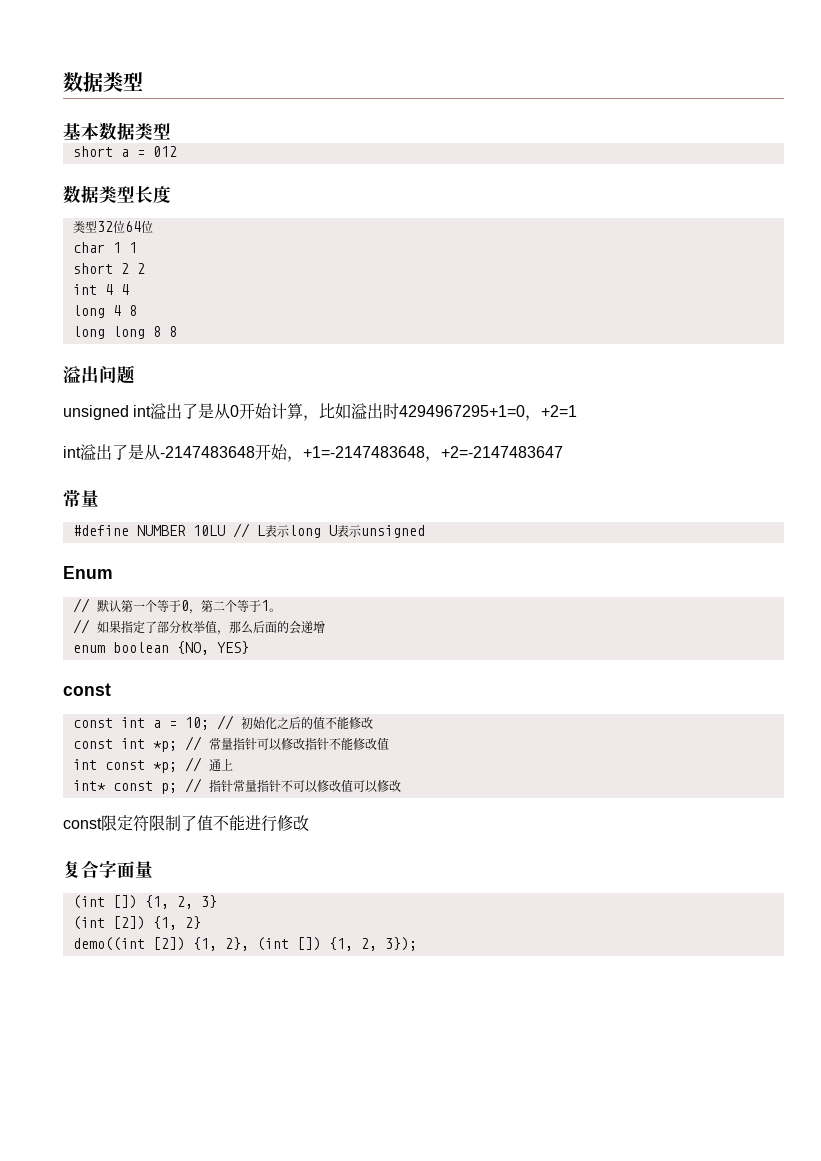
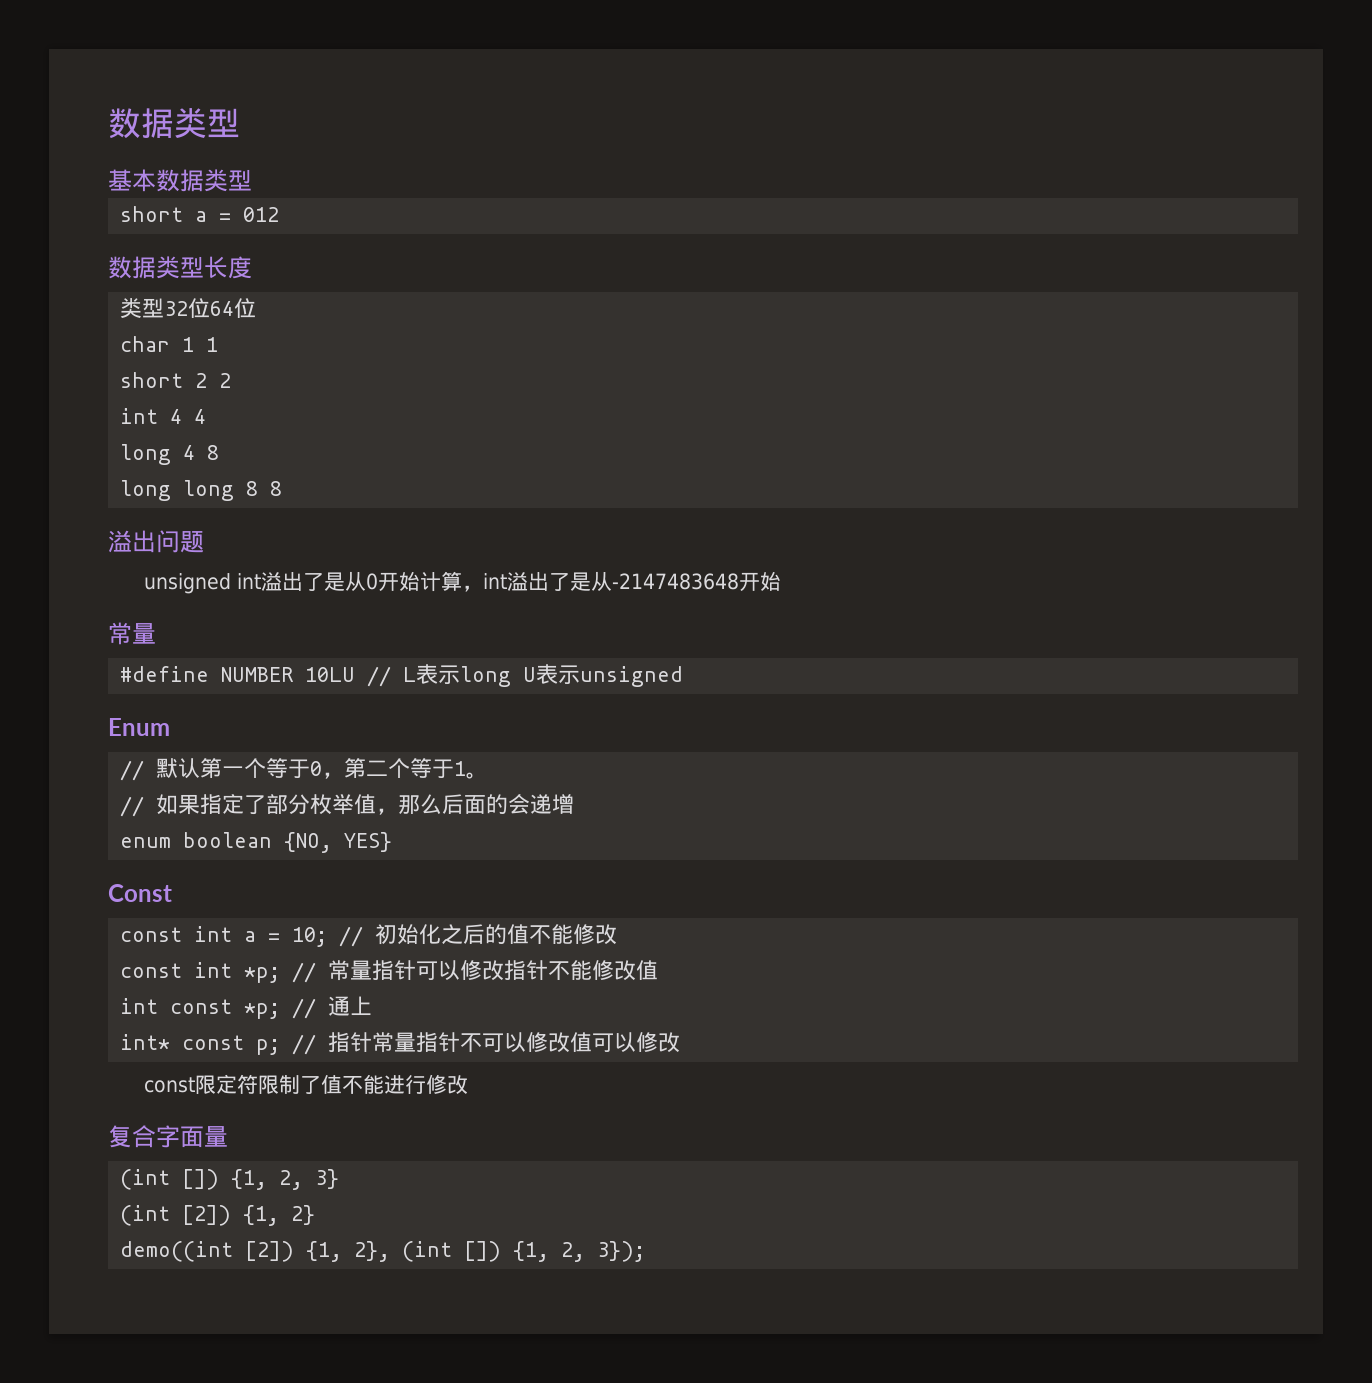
[319,403,578,421] 比如溢出时4294967295+1=0，+2=1 // -> (483, 588) none
[287,446,563,462] ，+1=-2147483648，+2=-2147483647 -> (781, 581) none
[63,683,111,696] const -> [108,884,172,902] Const

